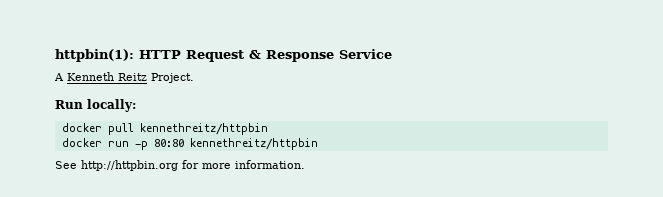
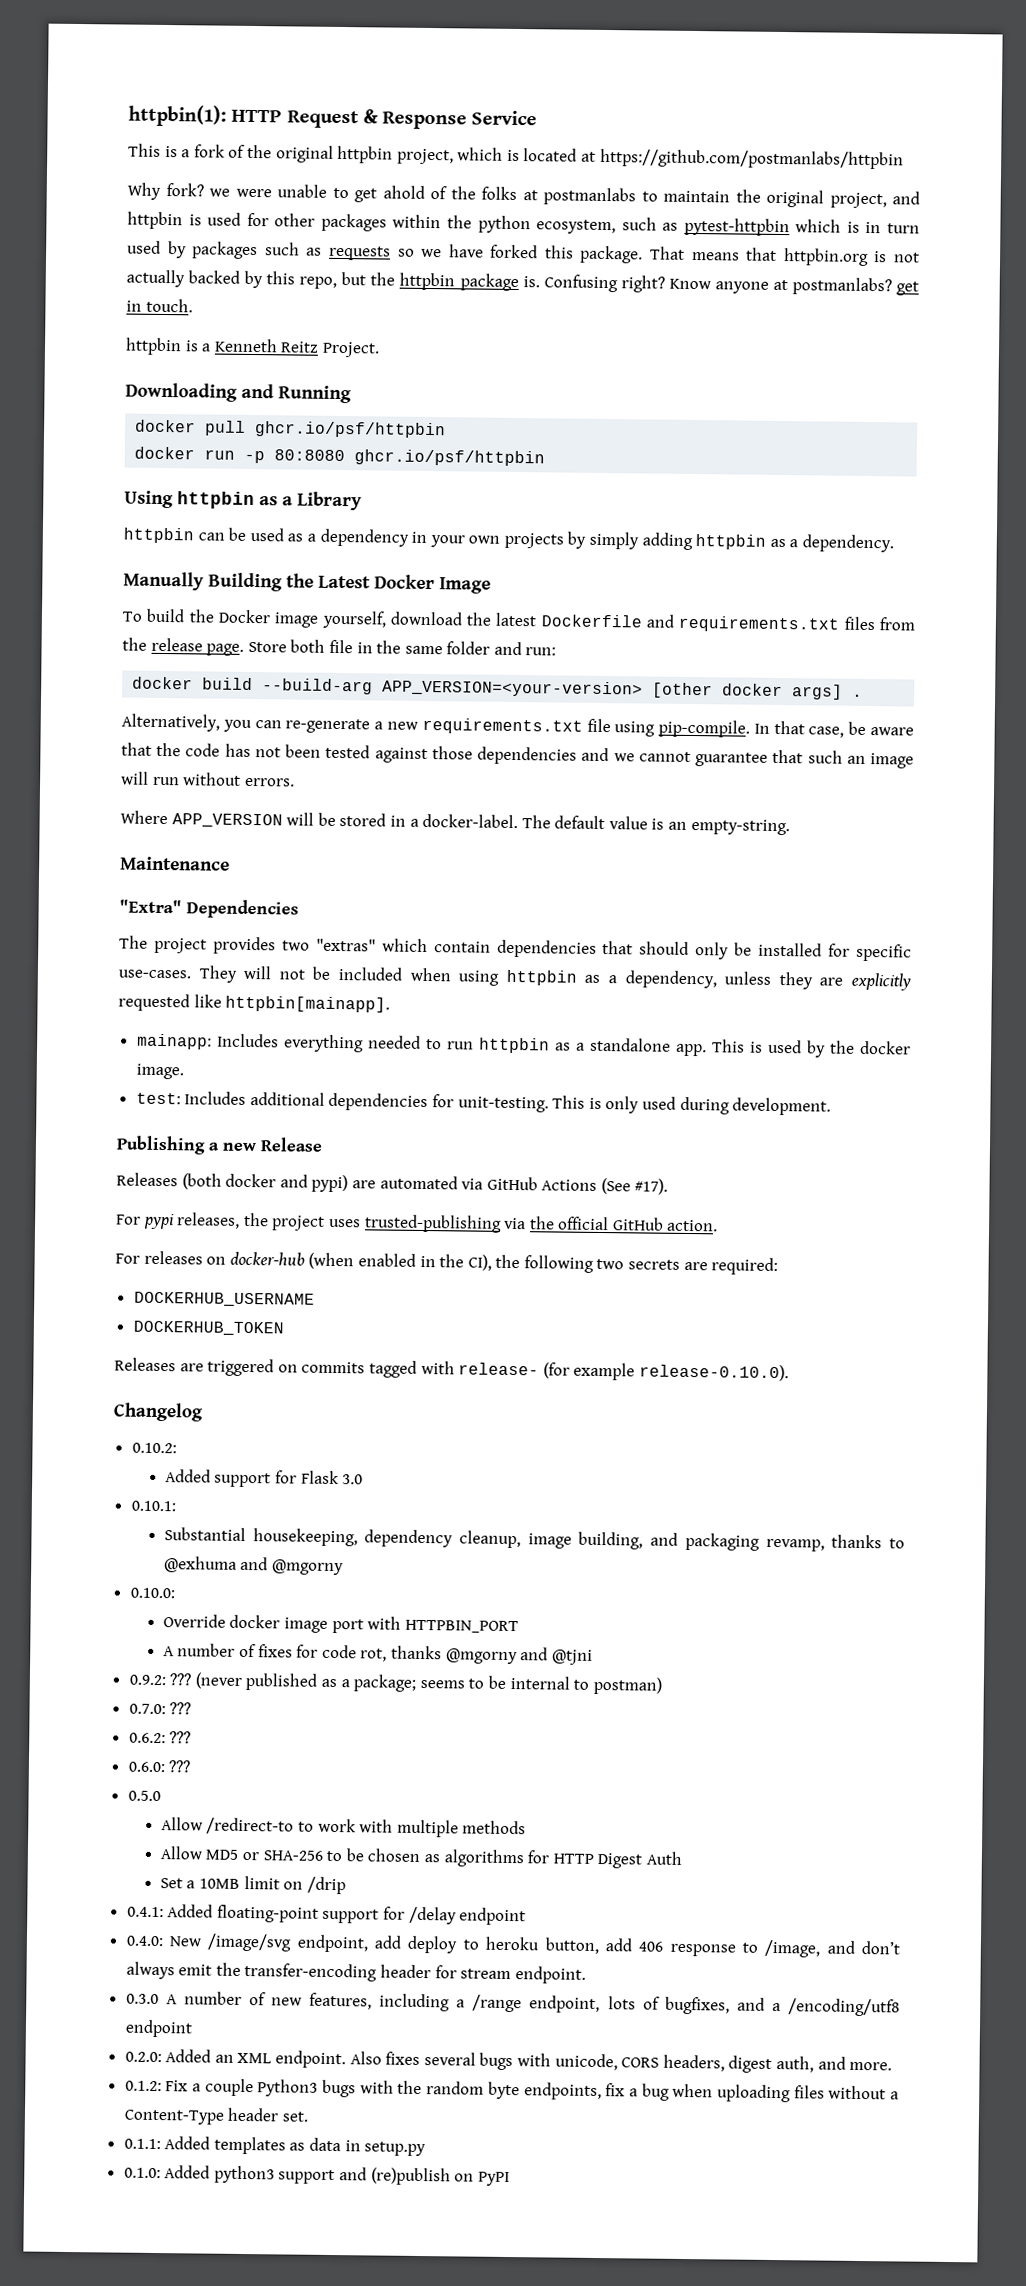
[54,73,64,81] A -> [128,143,904,170] [127,182,920,209] [127,211,920,237] [127,240,920,266] [126,269,919,296] [126,298,193,313] [125,337,212,356] This is a fork of the original httpbin project, which is located at https://github.com/postmanlabs/httpbin // Why fork? we were unable to get ahold of the folks at postmanlabs to maintain the original project, and httpbin is used for other packages within the python ecosystem, such as pytest-httpbin which is in turn used by packages such as requests so we have forked this package. That means that httpbin.org is not actually backed by this repo, but the httpbin package is. Confusing right? Know anyone at postmanlabs? get in touch. // httpbin is a
[55,99,136,112] Run locally: -> [125,382,352,404] Downloading and Running
[139,123,268,135] kennethreitz/httpbin -> [255,421,447,439] ghcr.io/psf/httpbin
[153,138,318,150] [55,160,305,171] 80:80 kennethreitz/httpbin // See http://httpbin.org for more information. -> [274,449,546,467] [124,490,362,511] [123,527,895,553] [123,571,491,594] [122,608,915,633] [122,637,557,656] [132,676,864,700] [121,713,915,738] [121,742,914,769] [121,771,295,787] [120,810,790,836] [120,856,230,871] [119,899,299,919] [119,935,913,962] [118,965,912,991] [118,993,391,1013] [136,1033,911,1058] [135,1063,184,1080] [135,1091,832,1116] [116,1135,323,1155] [116,1172,669,1195] [116,1212,719,1233] [115,1250,779,1276] [133,1291,315,1308] [132,1320,284,1337] [114,1357,789,1382] [113,1402,204,1422] [131,1442,177,1454] [164,1469,364,1488] [130,1500,176,1512] [163,1527,906,1552] [163,1556,345,1576] [129,1587,175,1599] [162,1614,519,1634] [162,1643,593,1665] [128,1672,662,1695] [128,1702,192,1715] [128,1731,192,1744] [127,1760,191,1773] [127,1790,161,1802] [160,1817,527,1838] [159,1846,682,1869] [159,1875,346,1895] [126,1904,527,1926] [125,1933,901,1958] [125,1961,586,1984] [125,1991,901,2017] [124,2019,193,2038] [124,2049,893,2074] [124,2078,899,2103] [123,2107,308,2125] [123,2136,427,2157] [123,2165,510,2187] 80:8080 ghcr.io/psf/httpbin // Using httpbin as a Library // httpbin can be used as a dependency in your own projects by simply adding httpbin as a dependency. // Manually Building the Latest Docker Image // To build the Docker image yourself, download the latest Dockerfile and requirements.txt files from the release page. Store both file in the same folder and run: // docker build --build-arg APP_VERSION=<your-version> [other docker args] . // Alternatively, you can re-generate a new requirements.txt file using pip-compile. In that case, be aware that the code has not been tested against those dependencies and we cannot guarantee that such an image will run without errors. // Where APP_VERSION will be stored in a docker-label. The default value is an empty-string. // Maintenance // "Extra" Dependencies // The project provides two "extras" which contain dependencies that should only be installed for specific use-cases. They will not be included when using httpbin as a dependency, unless they are explicitly requested like httpbin[mainapp]. // mainapp: Includes everything needed to run httpbin as a standalone app. This is used by the docker image. // test: Includes additional dependencies for unit-testing. This is only used during development. // Publishing a new Release // Releases (both docker and pypi) are automated via GitHub Actions (See #17). // For pypi releases, the project uses trusted-publishing via the official GitHub action. // For releases on docker-hub (when enabled in the CI), the following two secrets are required: // DOCKERHUB_USERNAME // DOCKERHUB_TOKEN // Releases are triggered on commits tagged with release- (for example release-0.10.0). // Changelog // 0.10.2: // Added support for Flask 3.0 // 0.10.1: // Substantial housekeeping, dependency cleanup, image building, and packaging revamp, thanks to @exhuma and @mgorny // 0.10.0: // Override docker image port with HTTPBIN_PORT // A number of fixes for code rot, thanks @mgorny and @tjni // 0.9.2: ??? (never published as a package; seems to be internal to postman) // 0.7.0: ??? // 0.6.2: ??? // 0.6.0: ??? // 0.5.0 // Allow /redirect-to to work with multiple methods // Allow MD5 or SHA-256 to be chosen as algorithms for HTTP Digest Auth // Set a 10MB limit on /drip // 0.4.1: Added floating-point support for /delay endpoint // 0.4.0: New /image/svg endpoint, add deploy to heroku button, add 406 response to /image, and don’t always emit the transfer-encoding header for stream endpoint. // 0.3.0 A number of new features, including a /range endpoint, lots of bugfixes, and a /encoding/utf8 endpoint // 0.2.0: Added an XML endpoint. Also fixes several bugs with unicode, CORS headers, digest auth, and more. // 0.1.2: Fix a couple Python3 bugs with the random byte endpoints, fix a bug when uploading files without a Content-Type header set. // 0.1.1: Added templates as data in setup.py // 0.1.0: Added python3 support and (re)publish on PyPI

